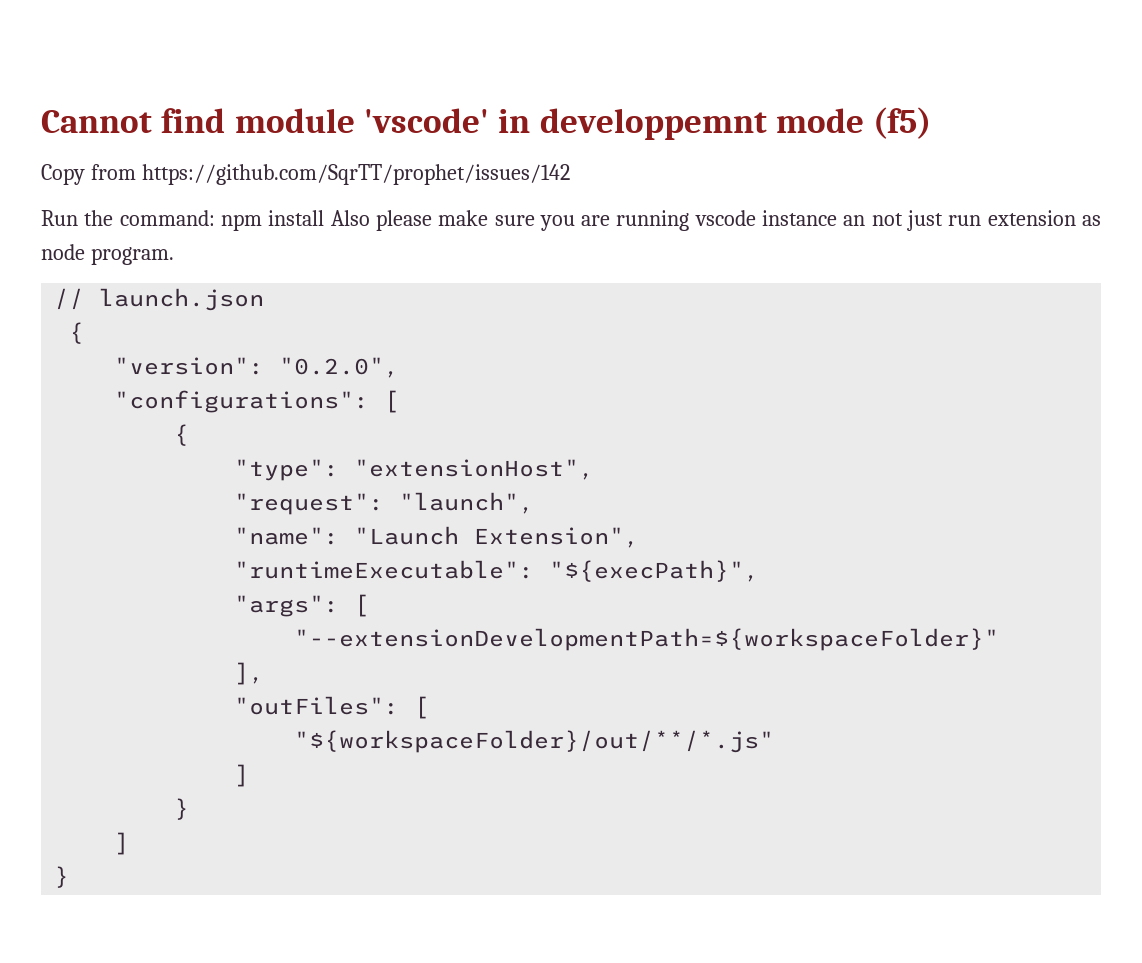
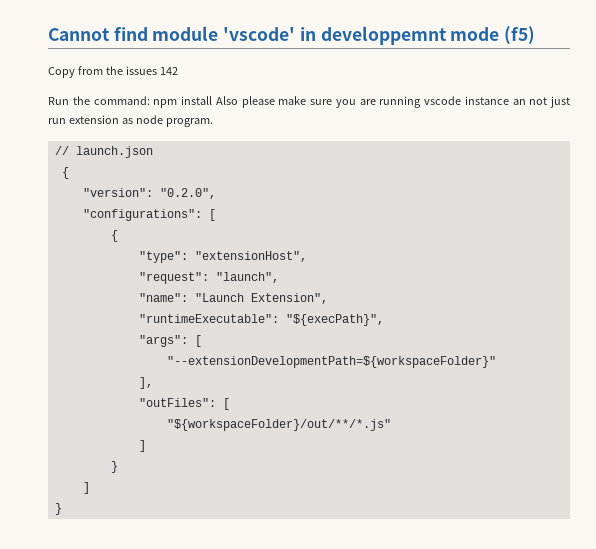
[141,164,570,185] https://github.com/SqrTT/prophet/issues/142 -> [105,66,178,75] the issues 142

